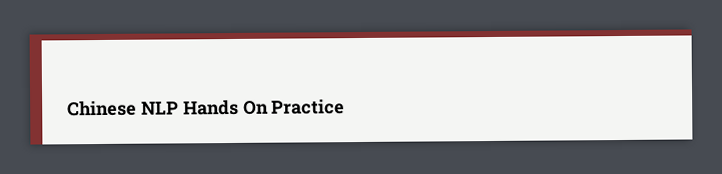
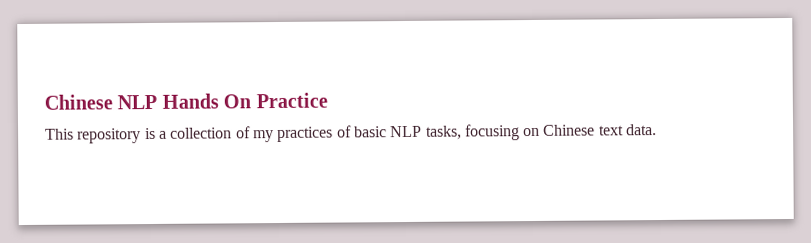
(346, 107) none -> [45,124,658,144] // This repository is a collection of my practices of basic NLP tasks, focusing on Chinese text data.

